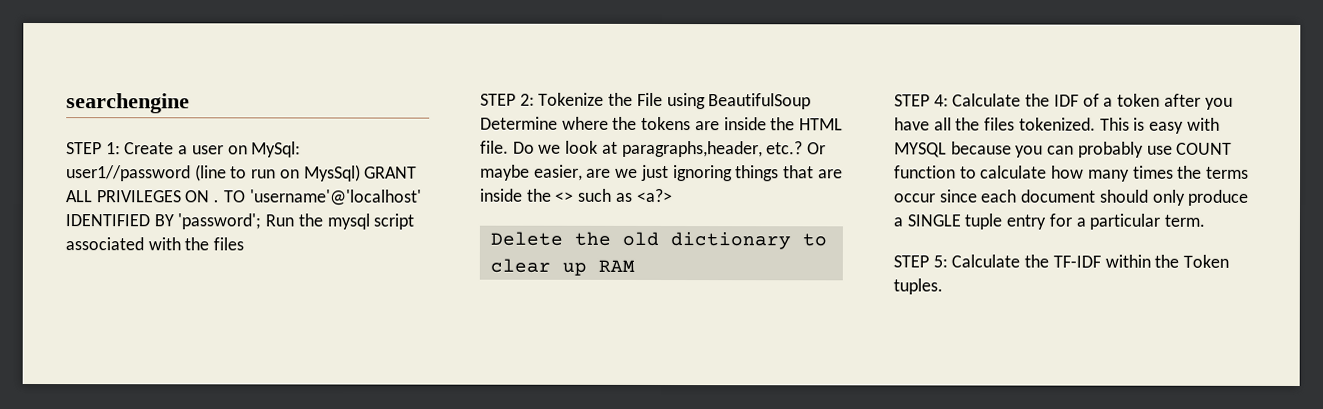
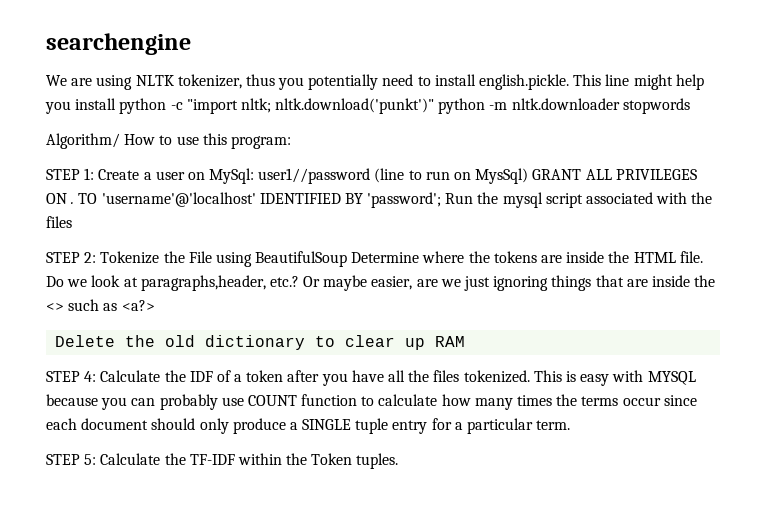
(190, 103) none -> [46,74,704,90] [45,98,690,114] [46,133,291,149] // We are using NLTK tokenizer, thus you potentially need to install english.pickle. This line might help you install python -c "import nltk; nltk.download('punkt')" python -m nltk.downloader stopwords // Algorithm/ How to use this program:

